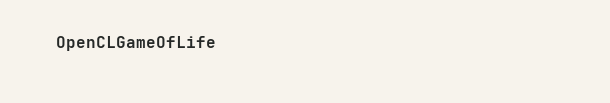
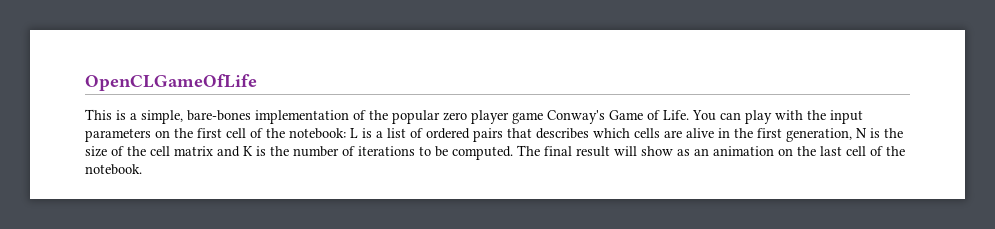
(216, 43) none -> [85,109,863,124] [85,128,903,142] [85,145,905,160] [85,164,142,175] // This is a simple, bare-bones implementation of the popular zero player game Conway's Game of Life. You can play with the input parameters on the first cell of the notebook: L is a list of ordered pairs that describes which cells are alive in the first generation, N is the size of the cell matrix and K is the number of iterations to be computed. The final result will show as an animation on the last cell of the notebook.

